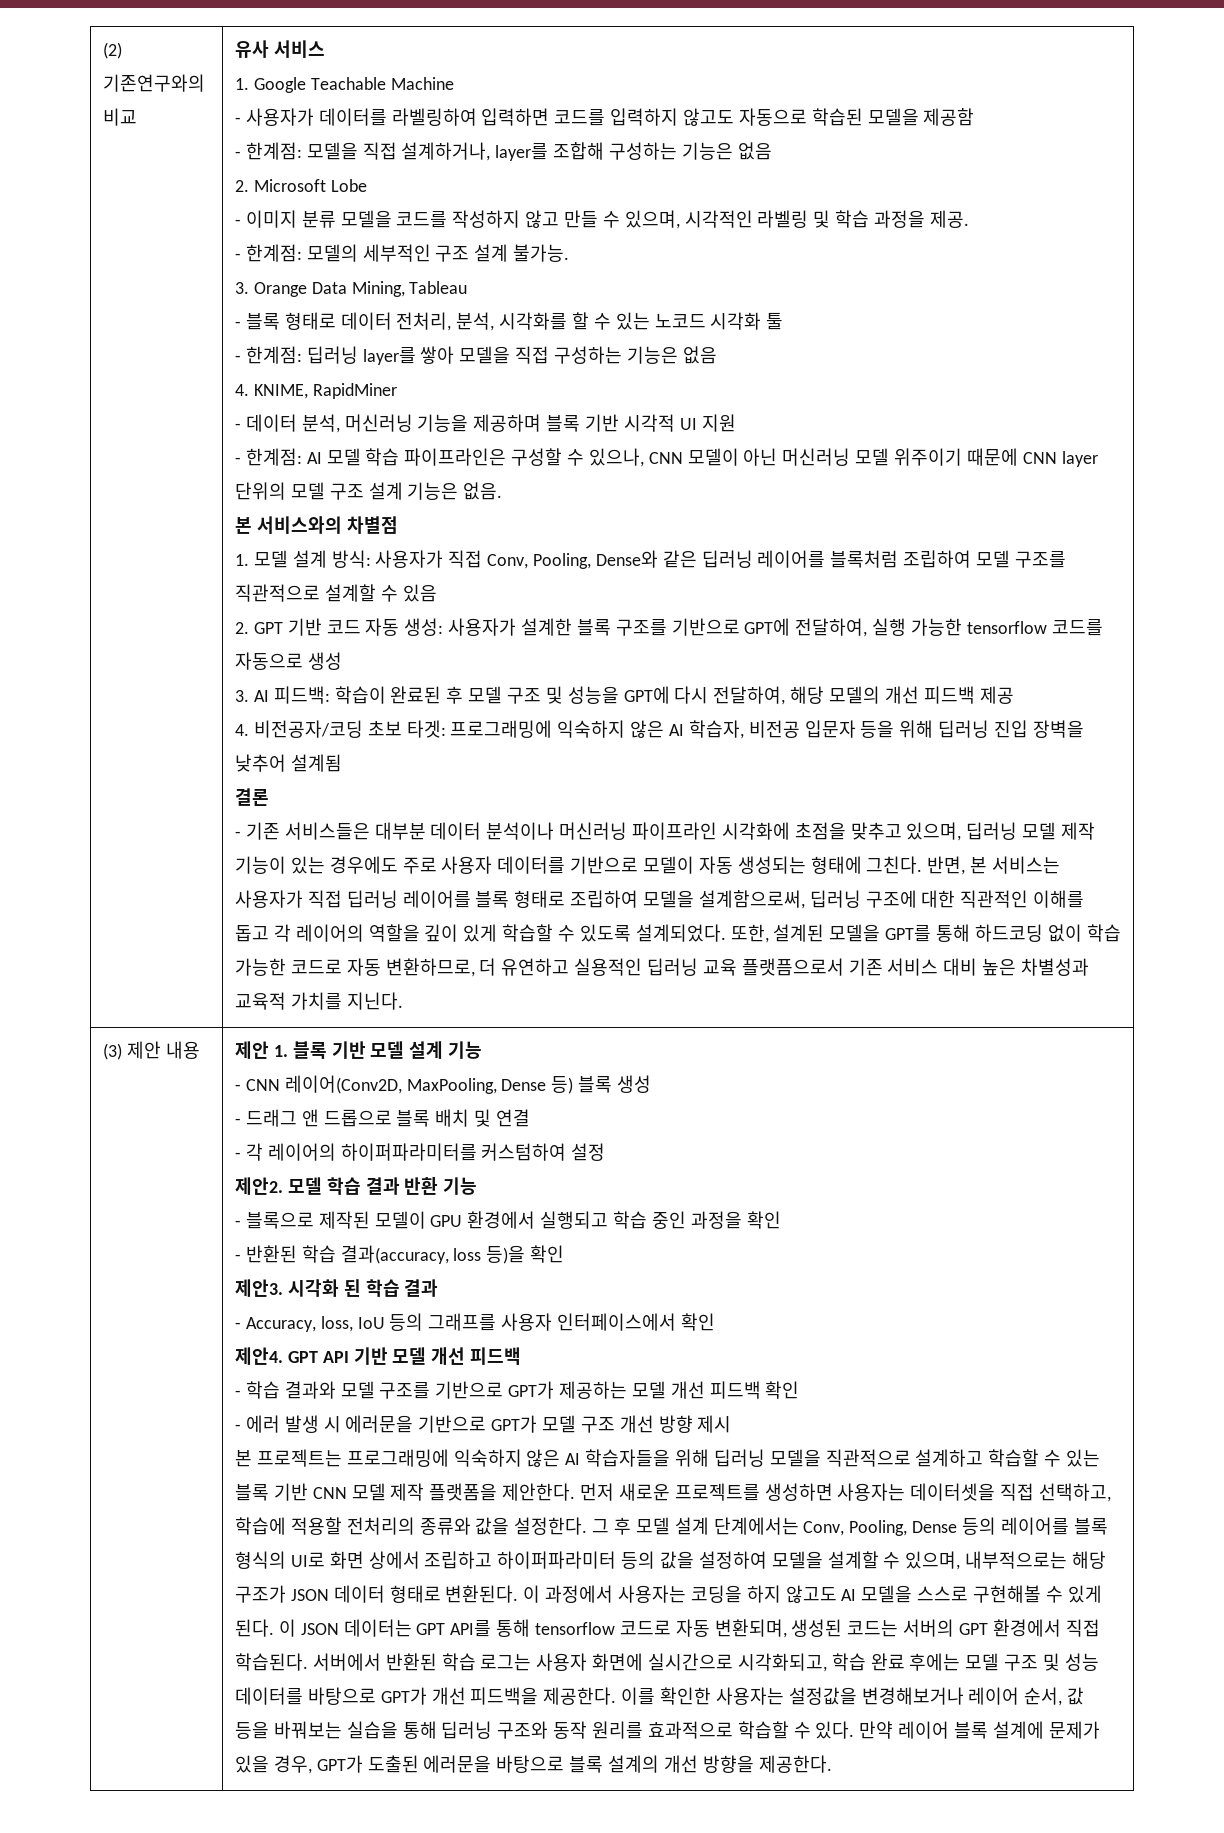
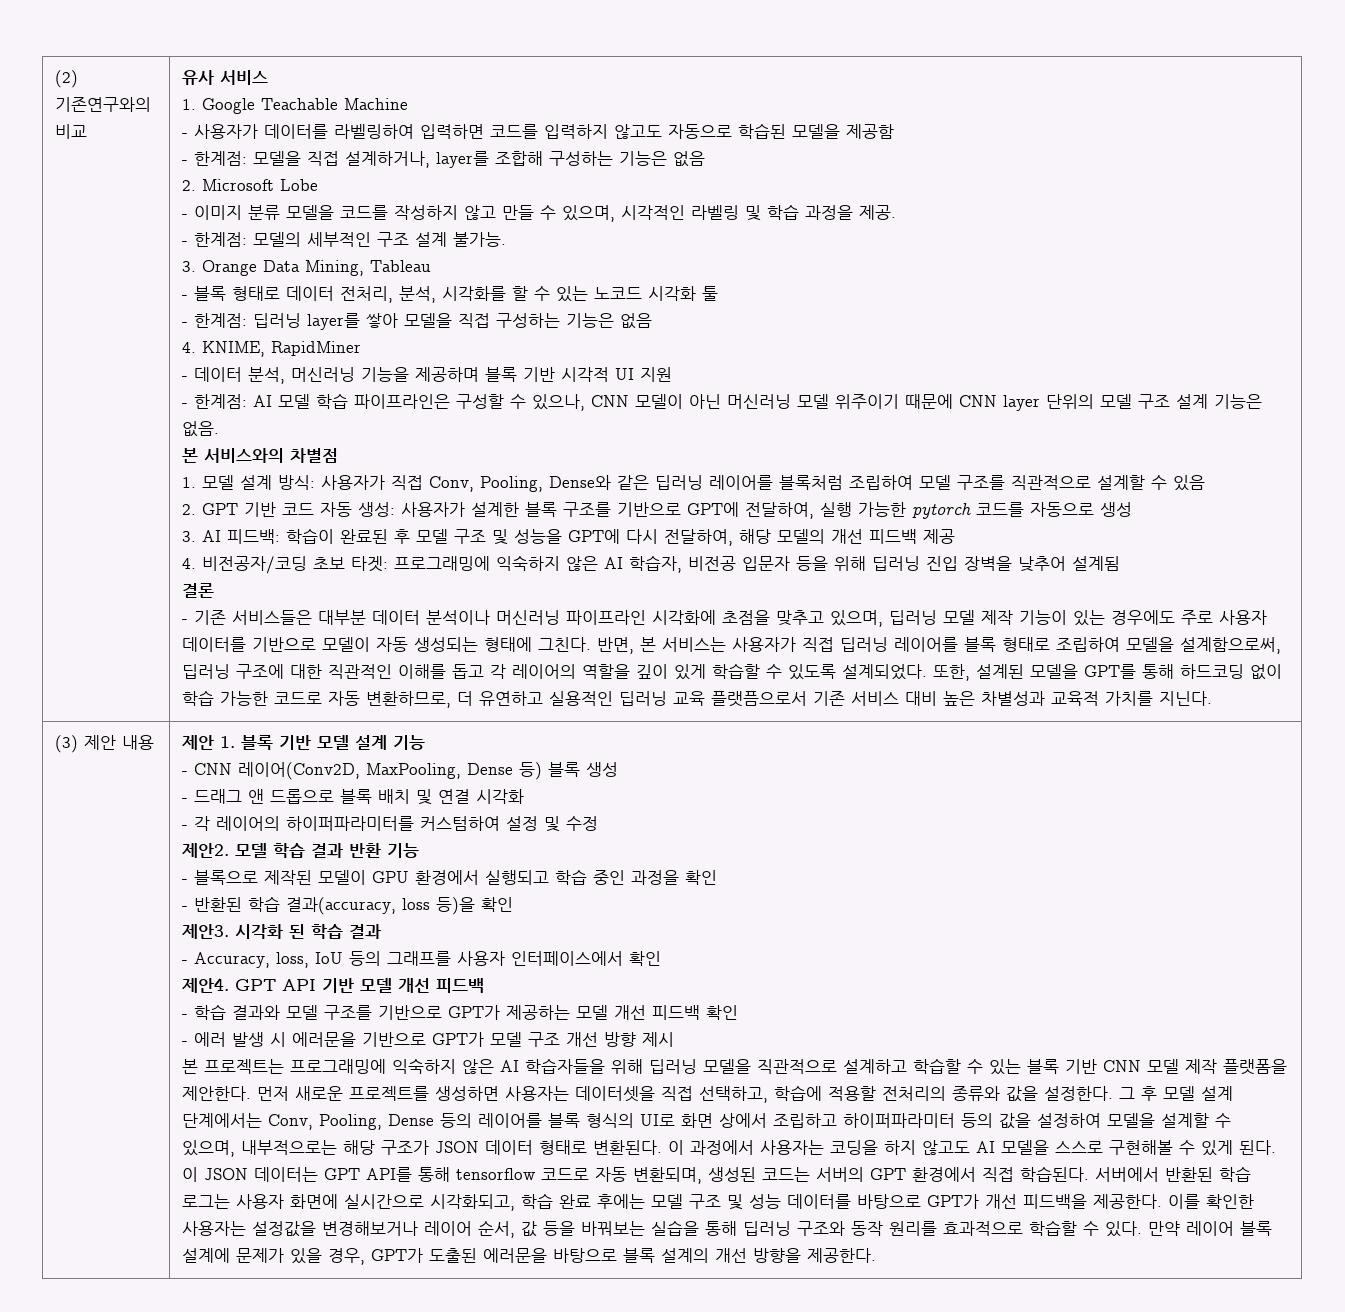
[966,621,1047,634] tensorflow -> [911,503,972,519] pytorch
(530, 1118) none -> [475,789,524,804] 시각화
(606, 1152) none -> [543,816,598,832] 및 수정

